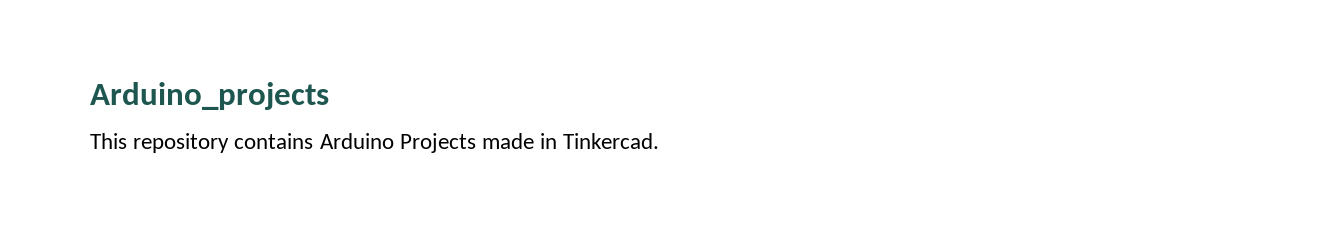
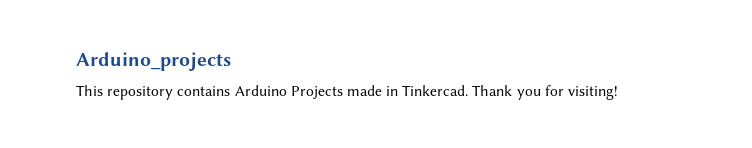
(660, 141) none -> [472,85,619,100] Thank you for visiting!

